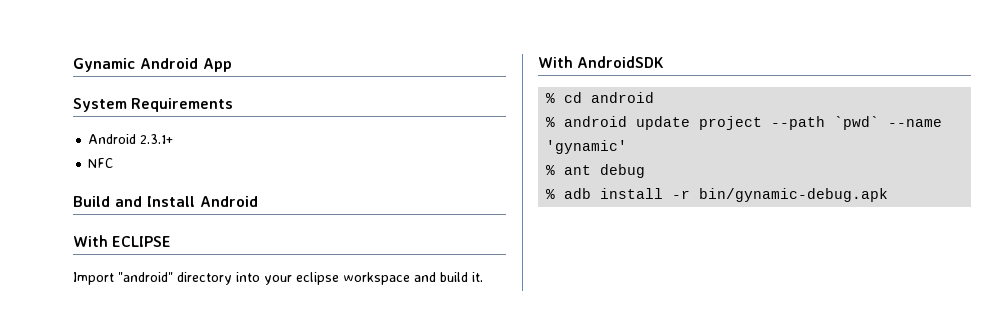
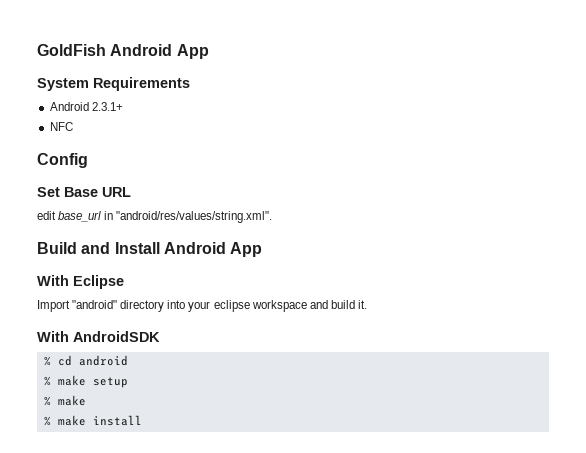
[73,58,135,72] Gynamic -> [37,44,106,56] GoldFish
(114, 163) none -> [37,153,88,168] [37,187,131,197] [37,211,273,223] // Config // Set Base URL // edit base_url in "android/res/values/string.xml".
[73,235,172,247] // With ECLIPSE -> [230,242,263,257] [37,275,124,289] App // With Eclipse
[564,116,943,130] [546,140,628,154] [546,164,646,178] [546,188,889,202] android update project --path `pwd` --name 'gynamic' // % ant debug // % adb install -r bin/gynamic-debug.apk -> [57,375,128,388] [43,395,86,406] [43,415,142,426] make setup // % make // % make install

